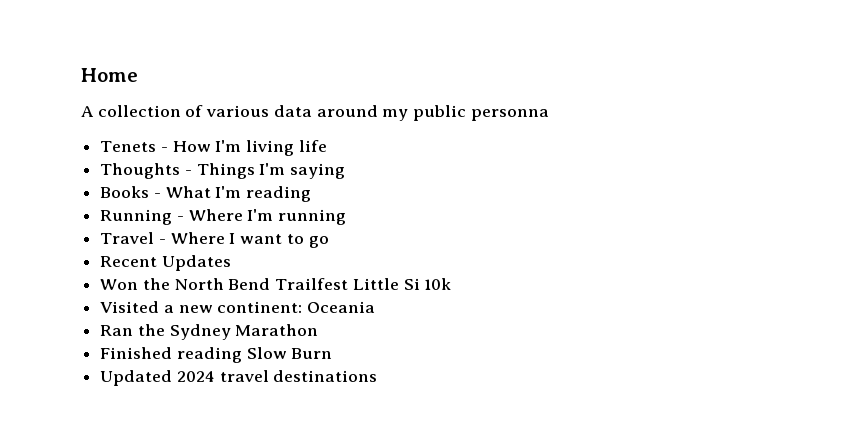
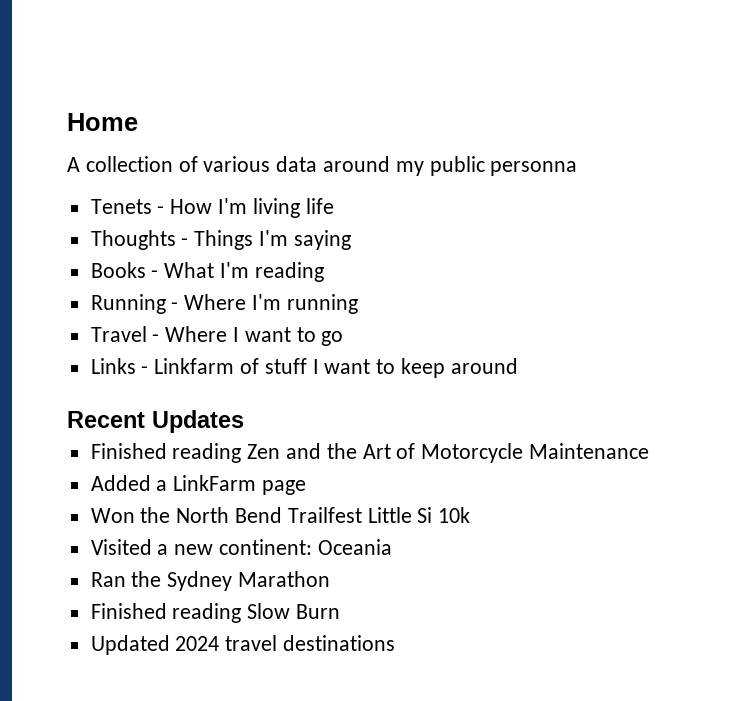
[100,255,231,271] Recent Updates -> [90,358,518,378] [67,410,244,433] [90,443,650,463] [90,475,307,495] Links - Linkfarm of stuff I want to keep around // Recent Updates // Finished reading Zen and the Art of Motorcycle Maintenance // Added a LinkFarm page

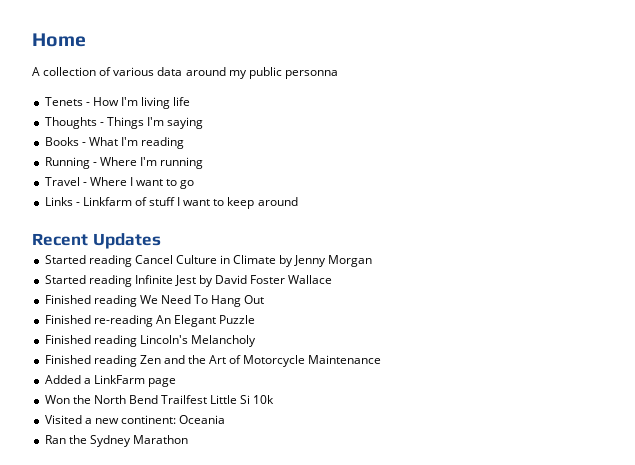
(244, 421) none -> [44,255,373,267] [44,275,333,287] [44,295,265,307] [44,315,256,327] [44,335,256,347] // Started reading Cancel Culture in Climate by Jenny Morgan // Started reading Infinite Jest by David Foster Wallace // Finished reading We Need To Hang Out // Finished re-reading An Elegant Puzzle // Finished reading Lincoln's Melancholy
[90,603,341,623] [90,635,396,655] // Finished reading Slow Burn // Updated 2024 travel destinations -> (188, 439) none

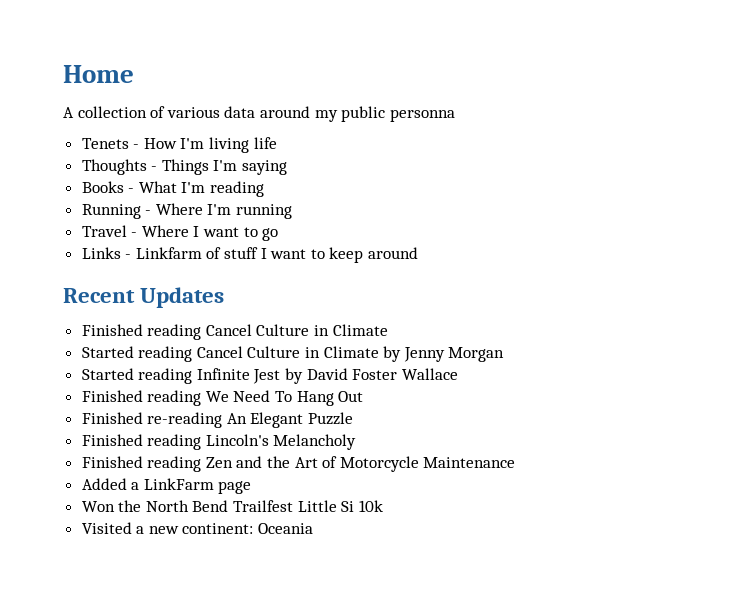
(161, 241) none -> [81,324,388,340] // Finished reading Cancel Culture in Climate
[44,435,188,447] // Ran the Sydney Marathon -> (314, 528) none

